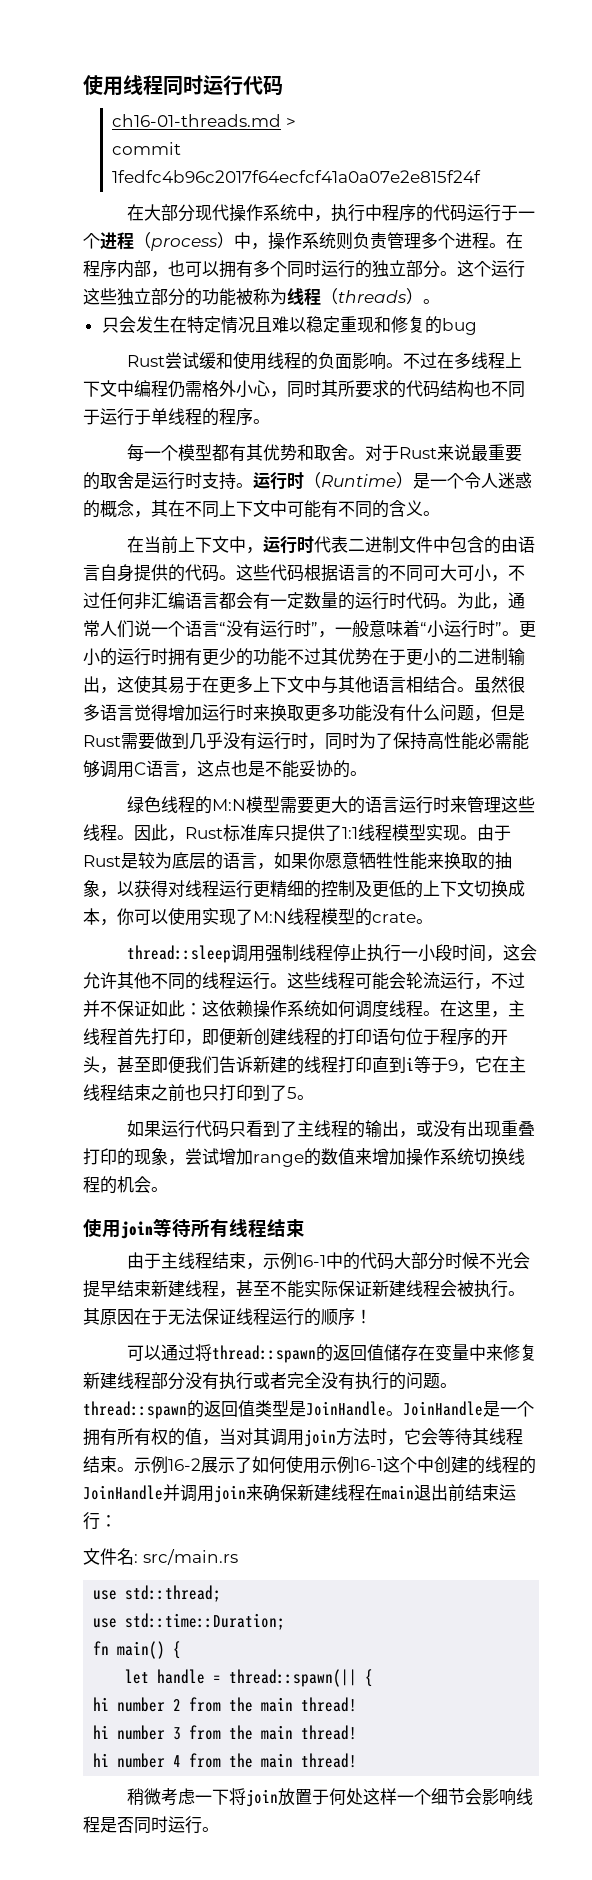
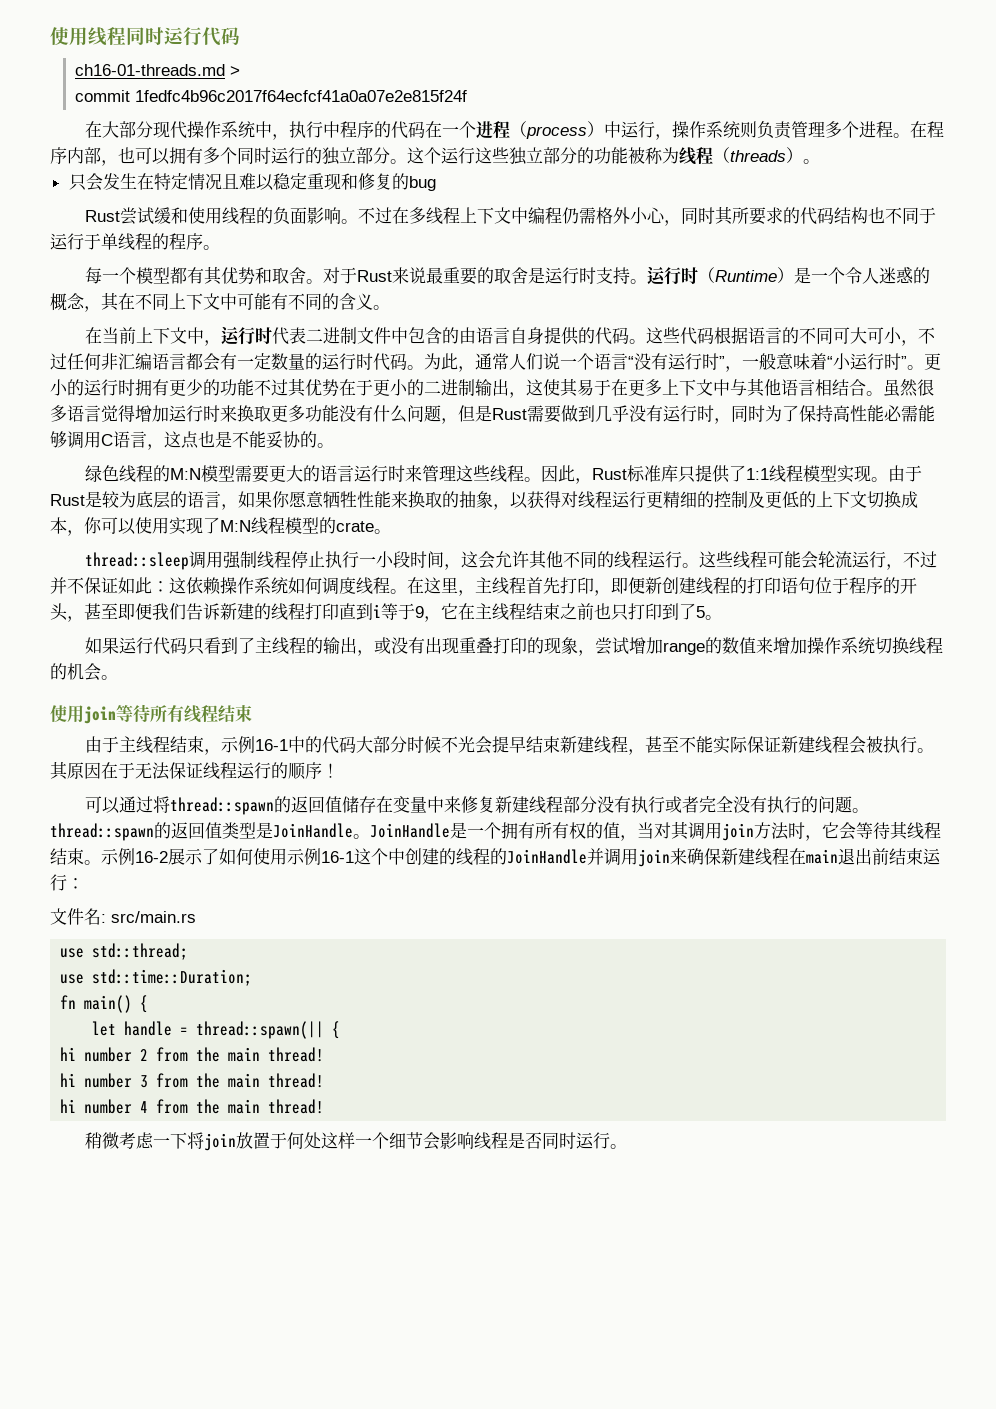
[467,204,519,222] 运行于 -> [424,121,442,138] 在
(251, 240) none -> [620,121,655,138] 运行

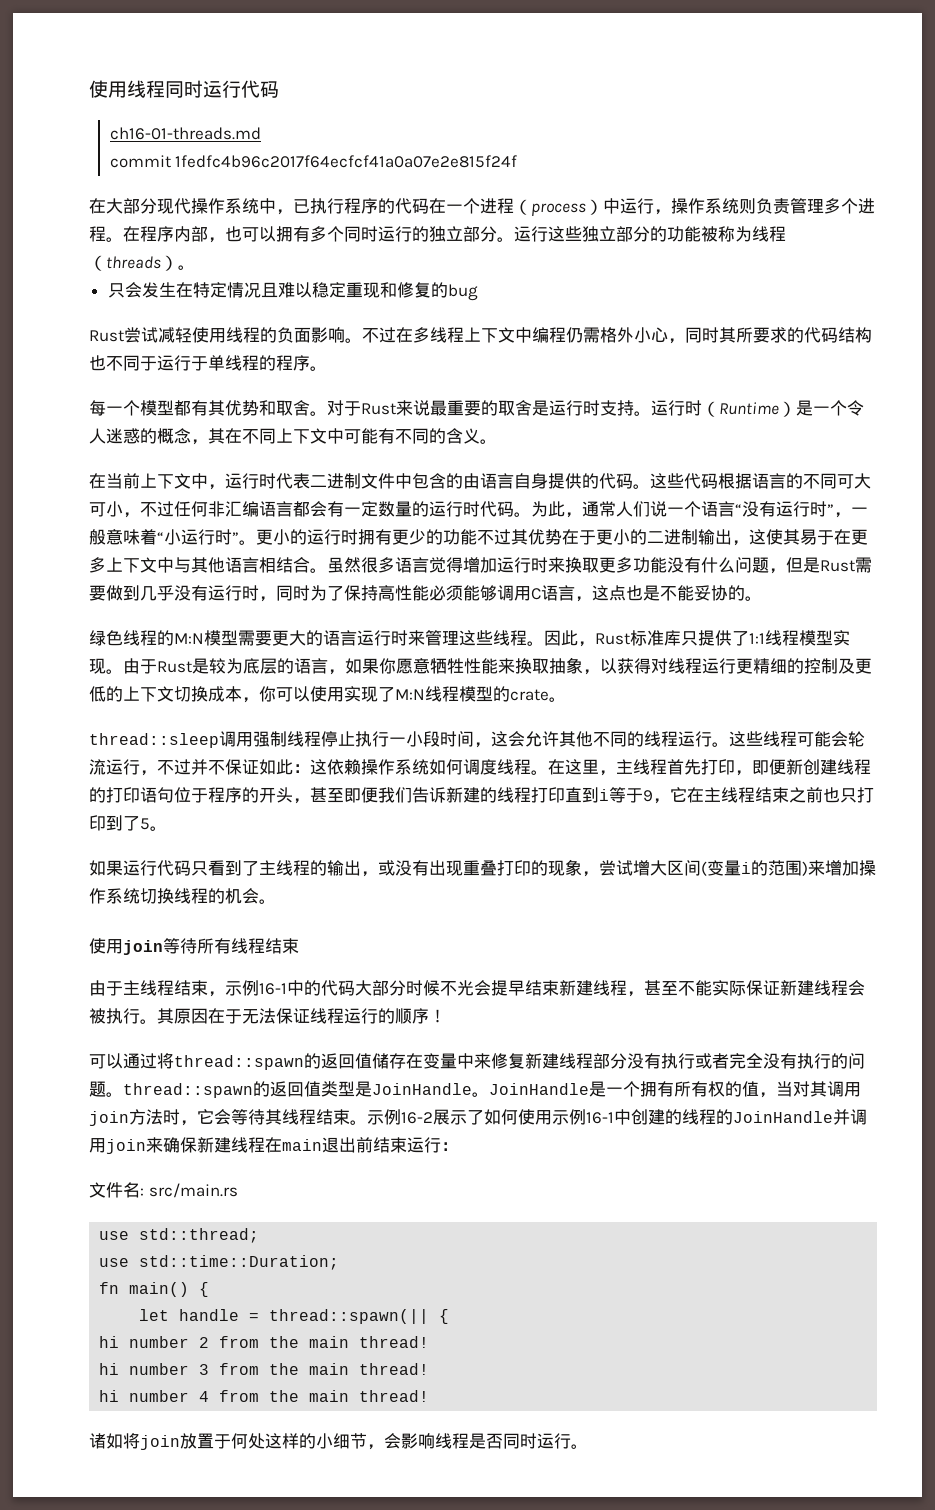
[229,66,240,76] > -> (261, 133) none
[288,121,340,138] 执行中 -> [293,198,344,214] 已执行
[407,147,441,164] 这个 -> (514, 239) none
[153,207,188,224] 缓和 -> [158,327,192,343] 减轻
[901,405,918,422] 需 -> [446,585,463,601] 须
[442,491,459,508] 的 -> (549, 666) none
[645,637,756,655] 加range的数值 -> [650,860,808,876] 大区间(变量i的范围)
[354,848,388,865] 这个 -> (614, 1118) none
[84,1132,187,1149] 稍微考虑一下 -> [89,1433,123,1449] 诸如
[354,1132,423,1149] 一个细节 -> [299,1433,384,1450] 的小细节，

